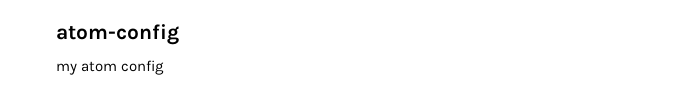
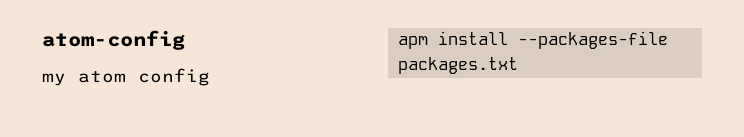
(165, 67) none -> [397,31,668,49] [397,57,518,74] // apm install --packages-file packages.txt

